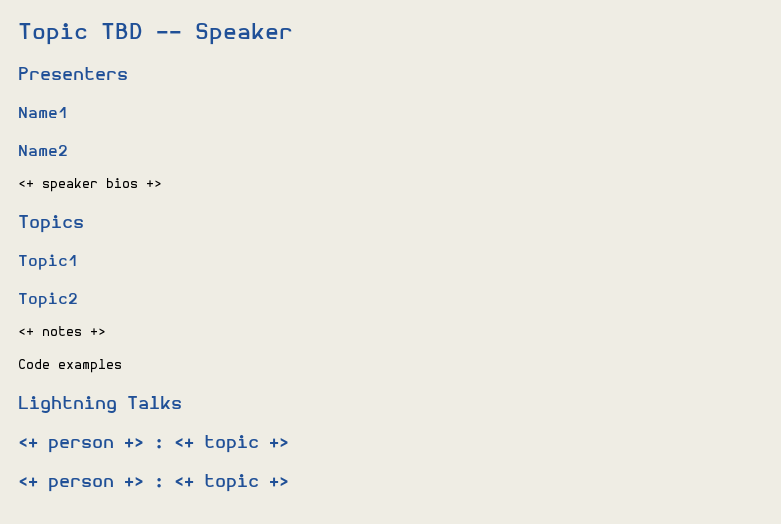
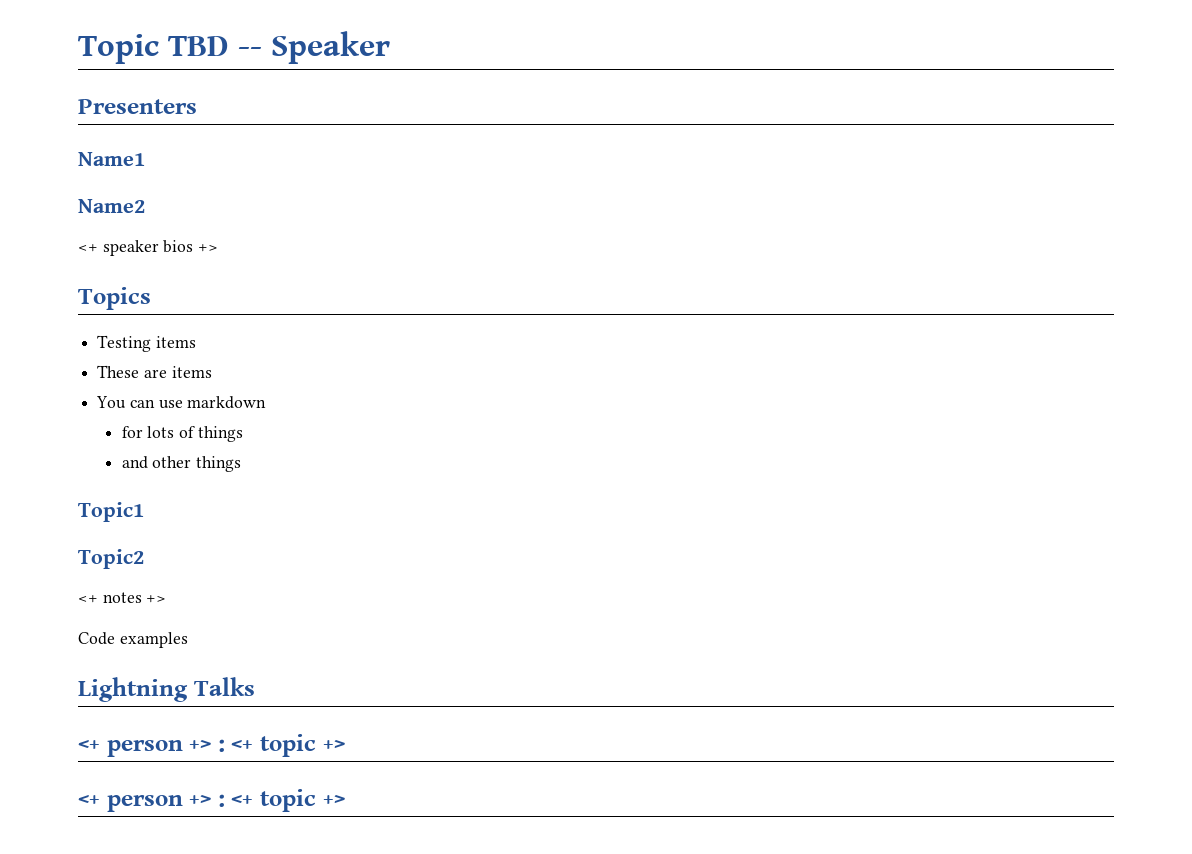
(84, 224) none -> [97,335,196,352] [97,365,212,378] [96,396,267,409] [121,426,243,442] [121,456,242,472] // Testing items // These are items // You can use markdown // for lots of things // and other things

